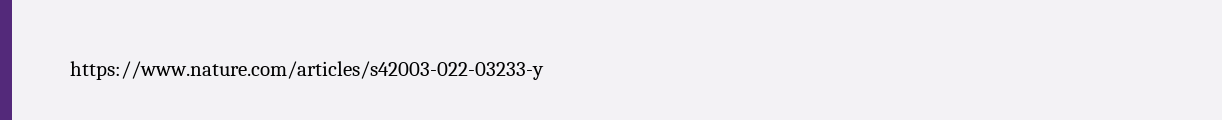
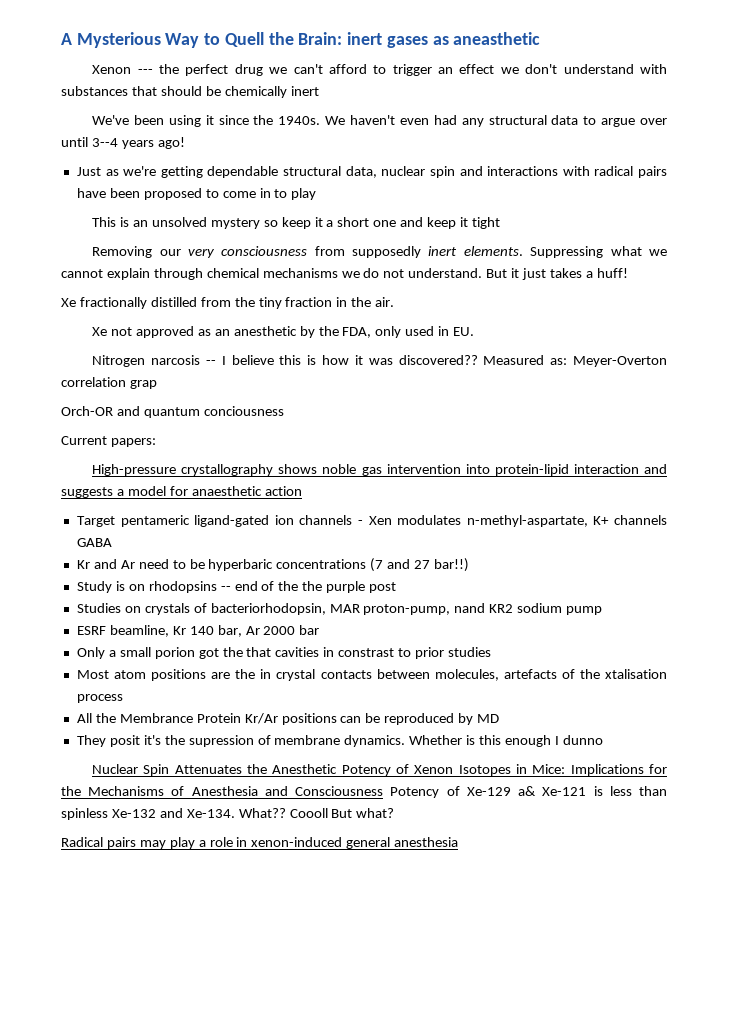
[70,61,544,80] https://www.nature.com/articles/s42003-022-03233-y -> [61,32,541,48] [92,64,667,76] [61,86,319,98] [92,115,668,127] [61,137,185,149] [76,166,667,178] [76,188,317,200] [92,217,500,229] [92,246,667,258] [61,268,628,280] [61,297,395,309] [92,326,475,338] [92,355,668,367] [61,377,157,389] [61,406,284,418] [61,436,156,447] [92,464,668,476] [61,486,302,498] [76,515,668,527] [76,538,112,547] [76,558,470,572] [76,581,397,593] [76,603,603,615] [76,625,320,637] [76,647,491,659] [76,669,667,681] [76,694,123,703] [76,713,500,725] [76,735,603,747] [92,764,667,776] [61,786,668,798] [61,808,395,820] [61,837,459,849] A Mysterious Way to Quell the Brain: inert gases as aneasthetic // Xenon --- the perfect drug we can't afford to trigger an effect we don't understand with substances that should be chemically inert // We've been using it since the 1940s. We haven't even had any structural data to argue over until 3--4 years ago! // Just as we're getting dependable structural data, nuclear spin and interactions with radical pairs have been proposed to come in to play // This is an unsolved mystery so keep it a short one and keep it tight // Removing our very consciousness from supposedly inert elements. Suppressing what we cannot explain through chemical mechanisms we do not understand. But it just takes a huff! // Xe fractionally distilled from the tiny fraction in the air. // Xe not approved as an anesthetic by the FDA, only used in EU. // Nitrogen narcosis -- I believe this is how it was discovered?? Measured as: Meyer-Overton correlation grap // Orch-OR and quantum conciousness // Current papers: // High-pressure crystallography shows noble gas intervention into protein-lipid interaction and suggests a model for anaesthetic action // Target pentameric ligand-gated ion channels - Xen modulates n-methyl-aspartate, K+ channels GABA // Kr and Ar need to be hyperbaric concentrations (7 and 27 bar!!) // Study is on rhodopsins -- end of the the purple post // Studies on crystals of bacteriorhodopsin, MAR proton-pump, nand KR2 sodium pump // ESRF beamline, Kr 140 bar, Ar 2000 bar // Only a small porion got the that cavities in constrast to prior studies // Most atom positions are the in crystal contacts between molecules, artefacts of the xtalisation process // All the Membrance Protein Kr/Ar positions can be reproduced by MD // They posit it's the supression of membrane dynamics. Whether is this enough I dunno // Nuclear Spin Attenuates the Anesthetic Potency of Xenon Isotopes in Mice: Implications for the Mechanisms of Anesthesia and Consciousness Potency of Xe-129 a& Xe-121 is less than spinless Xe-132 and Xe-134. What?? Coooll But what? // Radical pairs may play a role in xenon-induced general anesthesia

